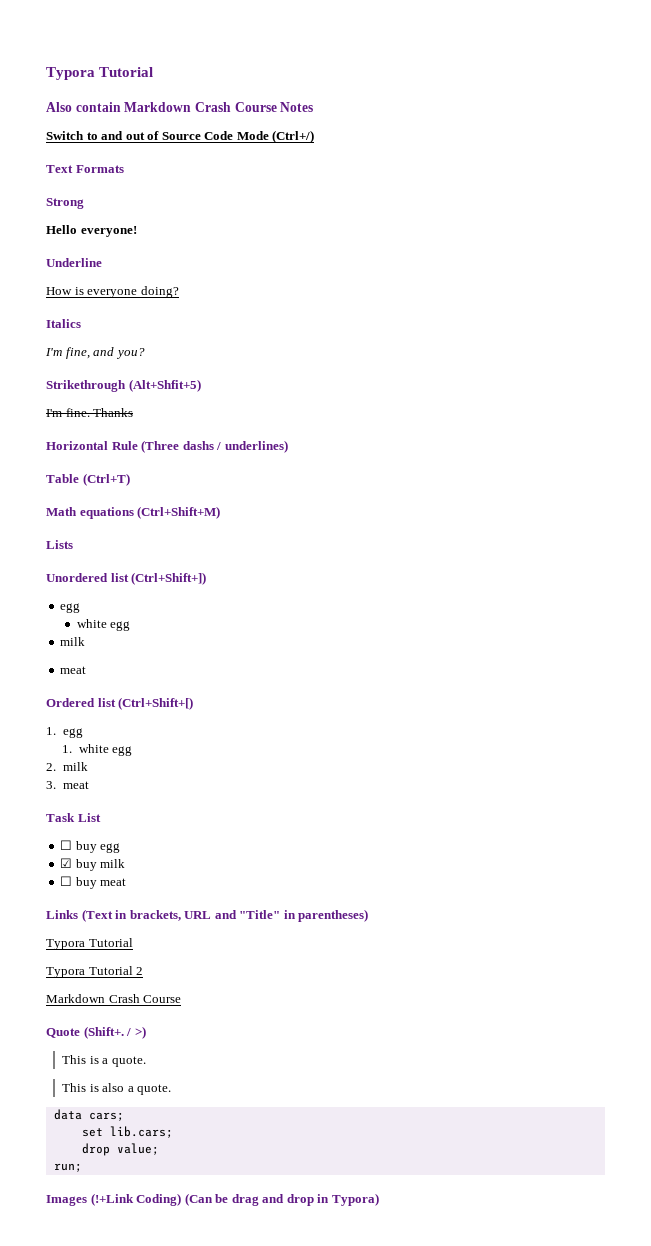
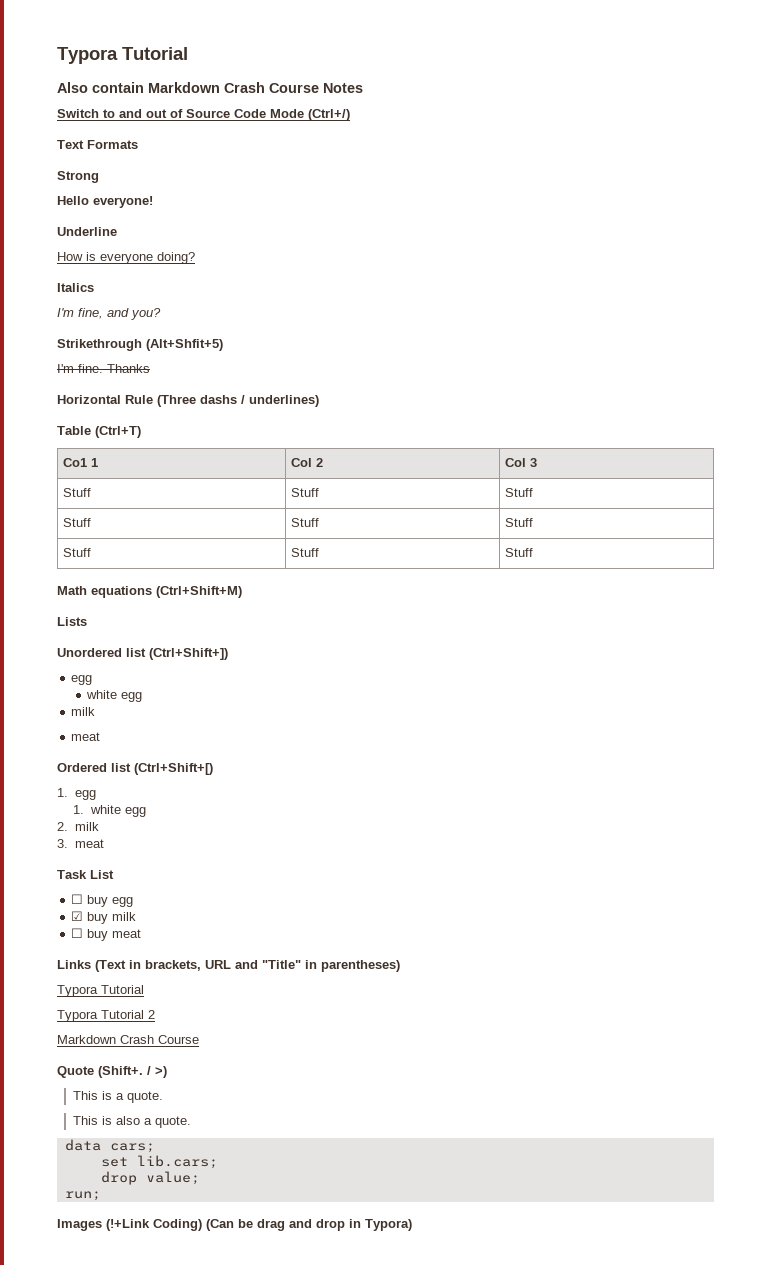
(130, 479) none -> [62,458,98,467] [290,458,323,467] [504,458,537,467] [62,488,91,497] [290,488,319,497] [504,488,533,497] [62,518,91,527] [290,518,319,527] [504,518,533,527] [62,548,91,557] [290,548,319,557] [504,548,533,557] // Co1 1 | Col 2 | Col 3 // Stuff | Stuff | Stuff // Stuff | Stuff | Stuff // Stuff | Stuff | Stuff

